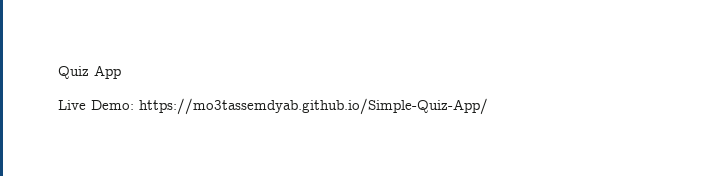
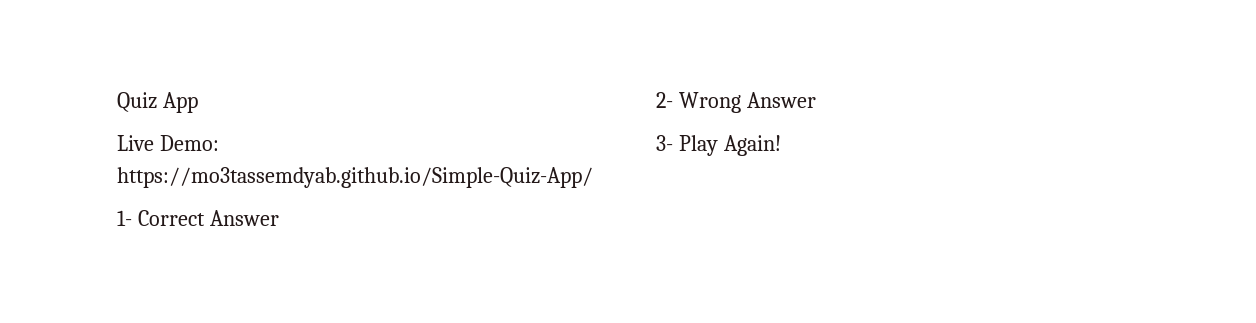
(488, 106) none -> [117,210,279,226] [656,92,816,113] [656,135,781,156] // 1- Correct Answer // 2- Wrong Answer // 3- Play Again!

